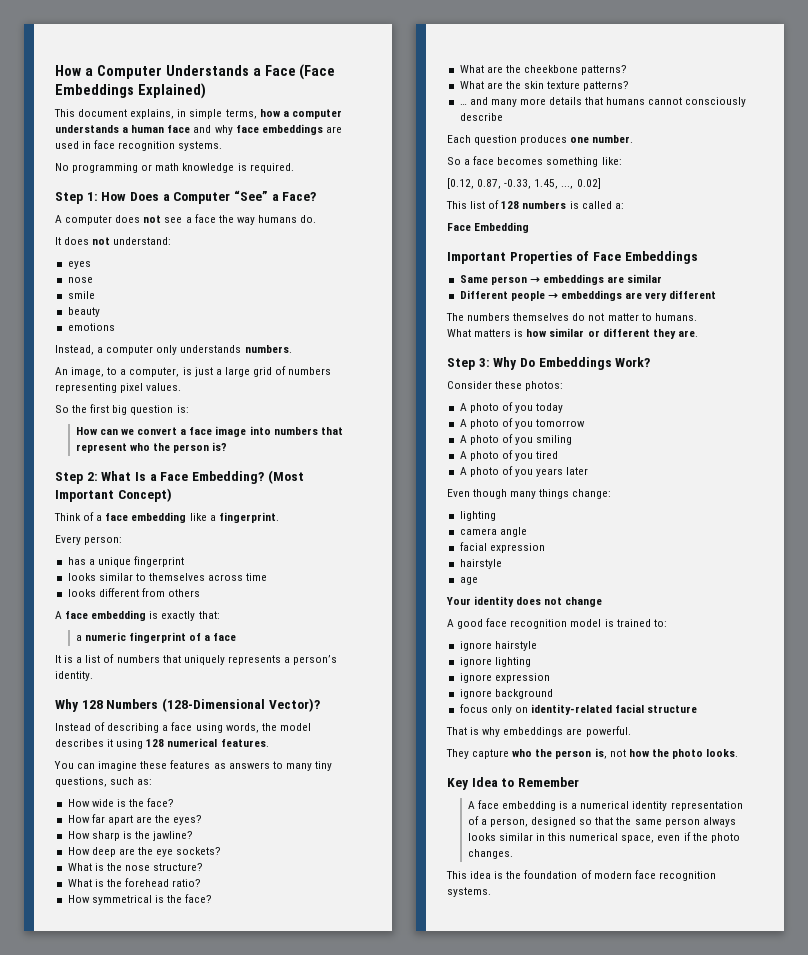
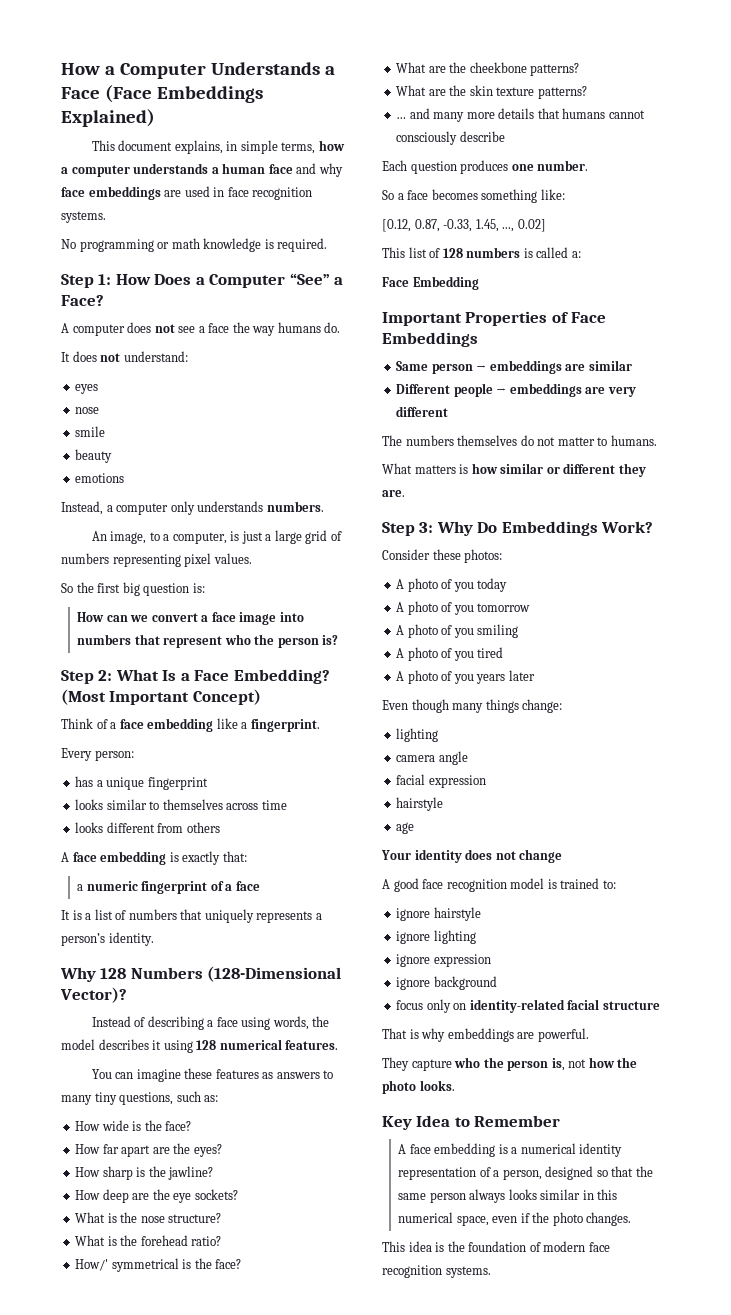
[67,895,90,903] How -> [75,1259,109,1271] How/'

